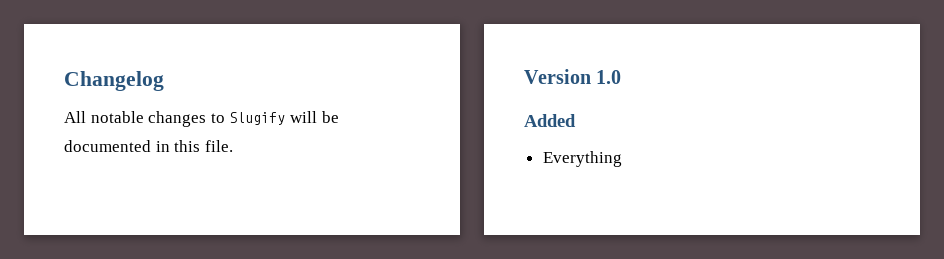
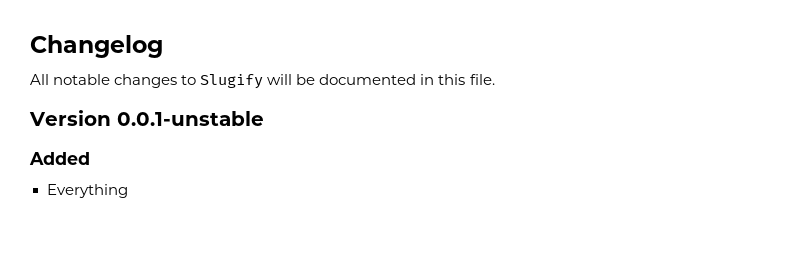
[596,70,622,84] 1.0 -> [117,111,264,126] 0.0.1-unstable

